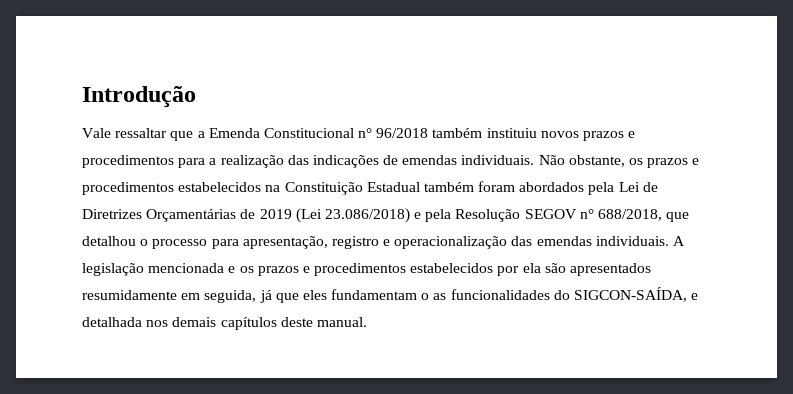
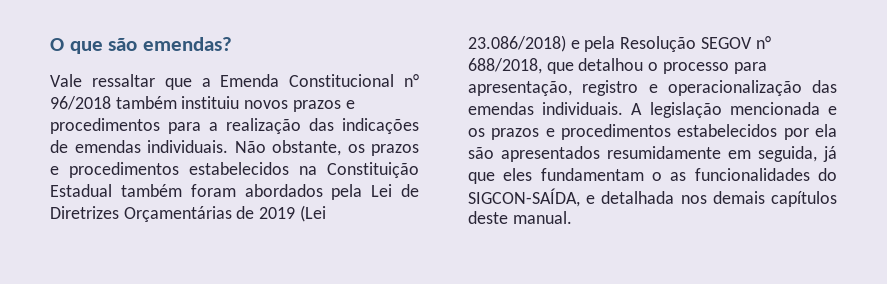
[82,86,196,108] Introdução -> [50,37,232,54] O que são emendas?

